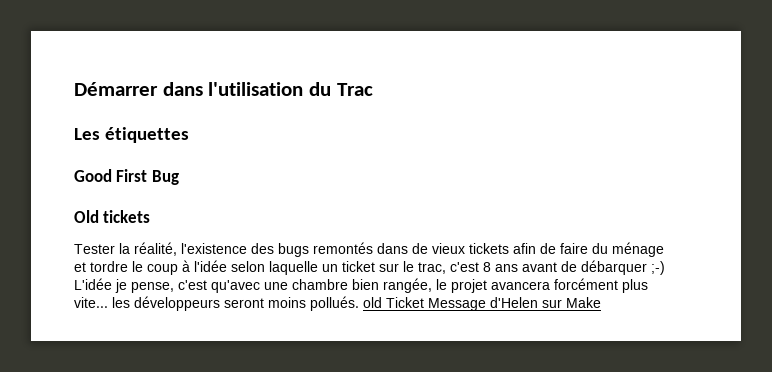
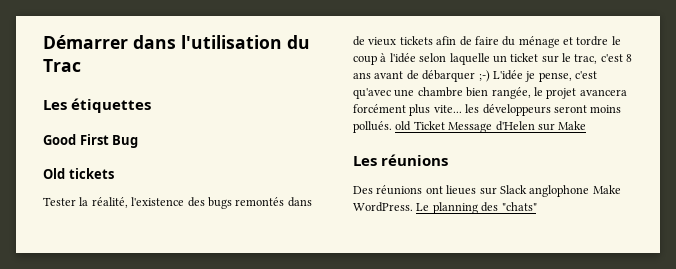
(601, 302) none -> [353,154,449,166] [353,185,621,197] [353,202,537,214] // Les réunions // Des réunions ont lieues sur Slack anglophone Make WordPress. Le planning des "chats"

